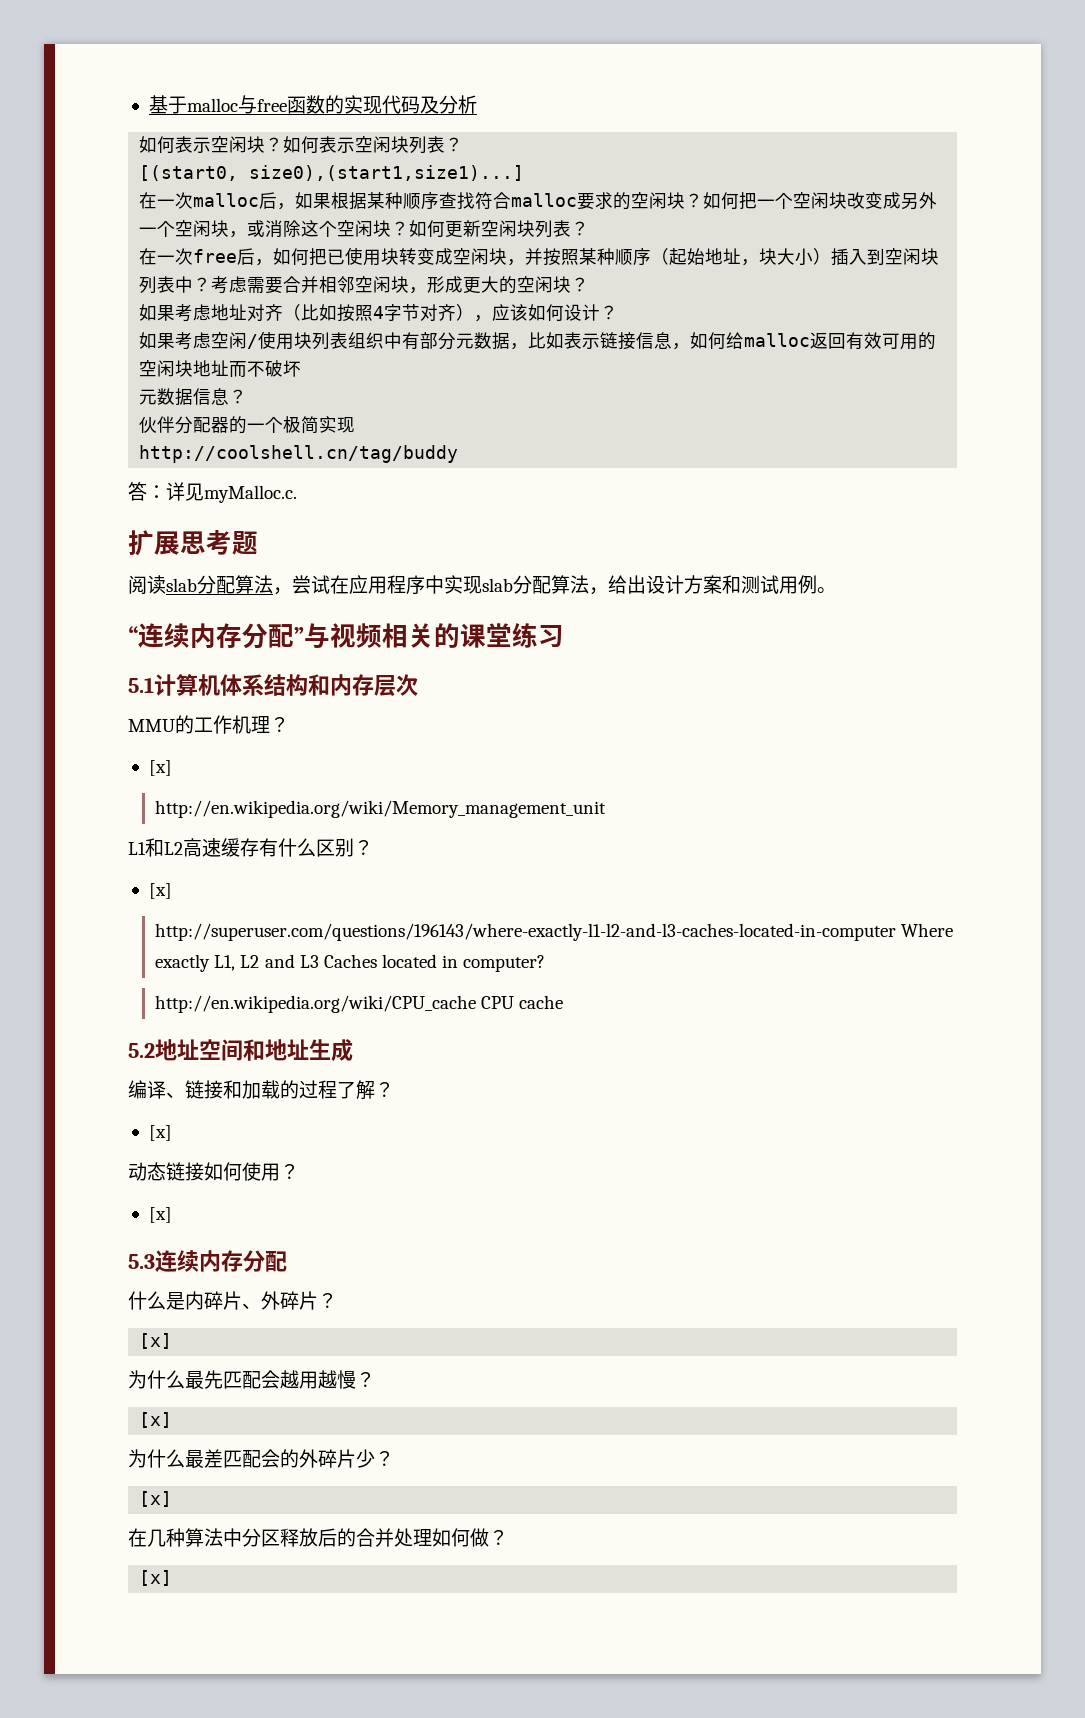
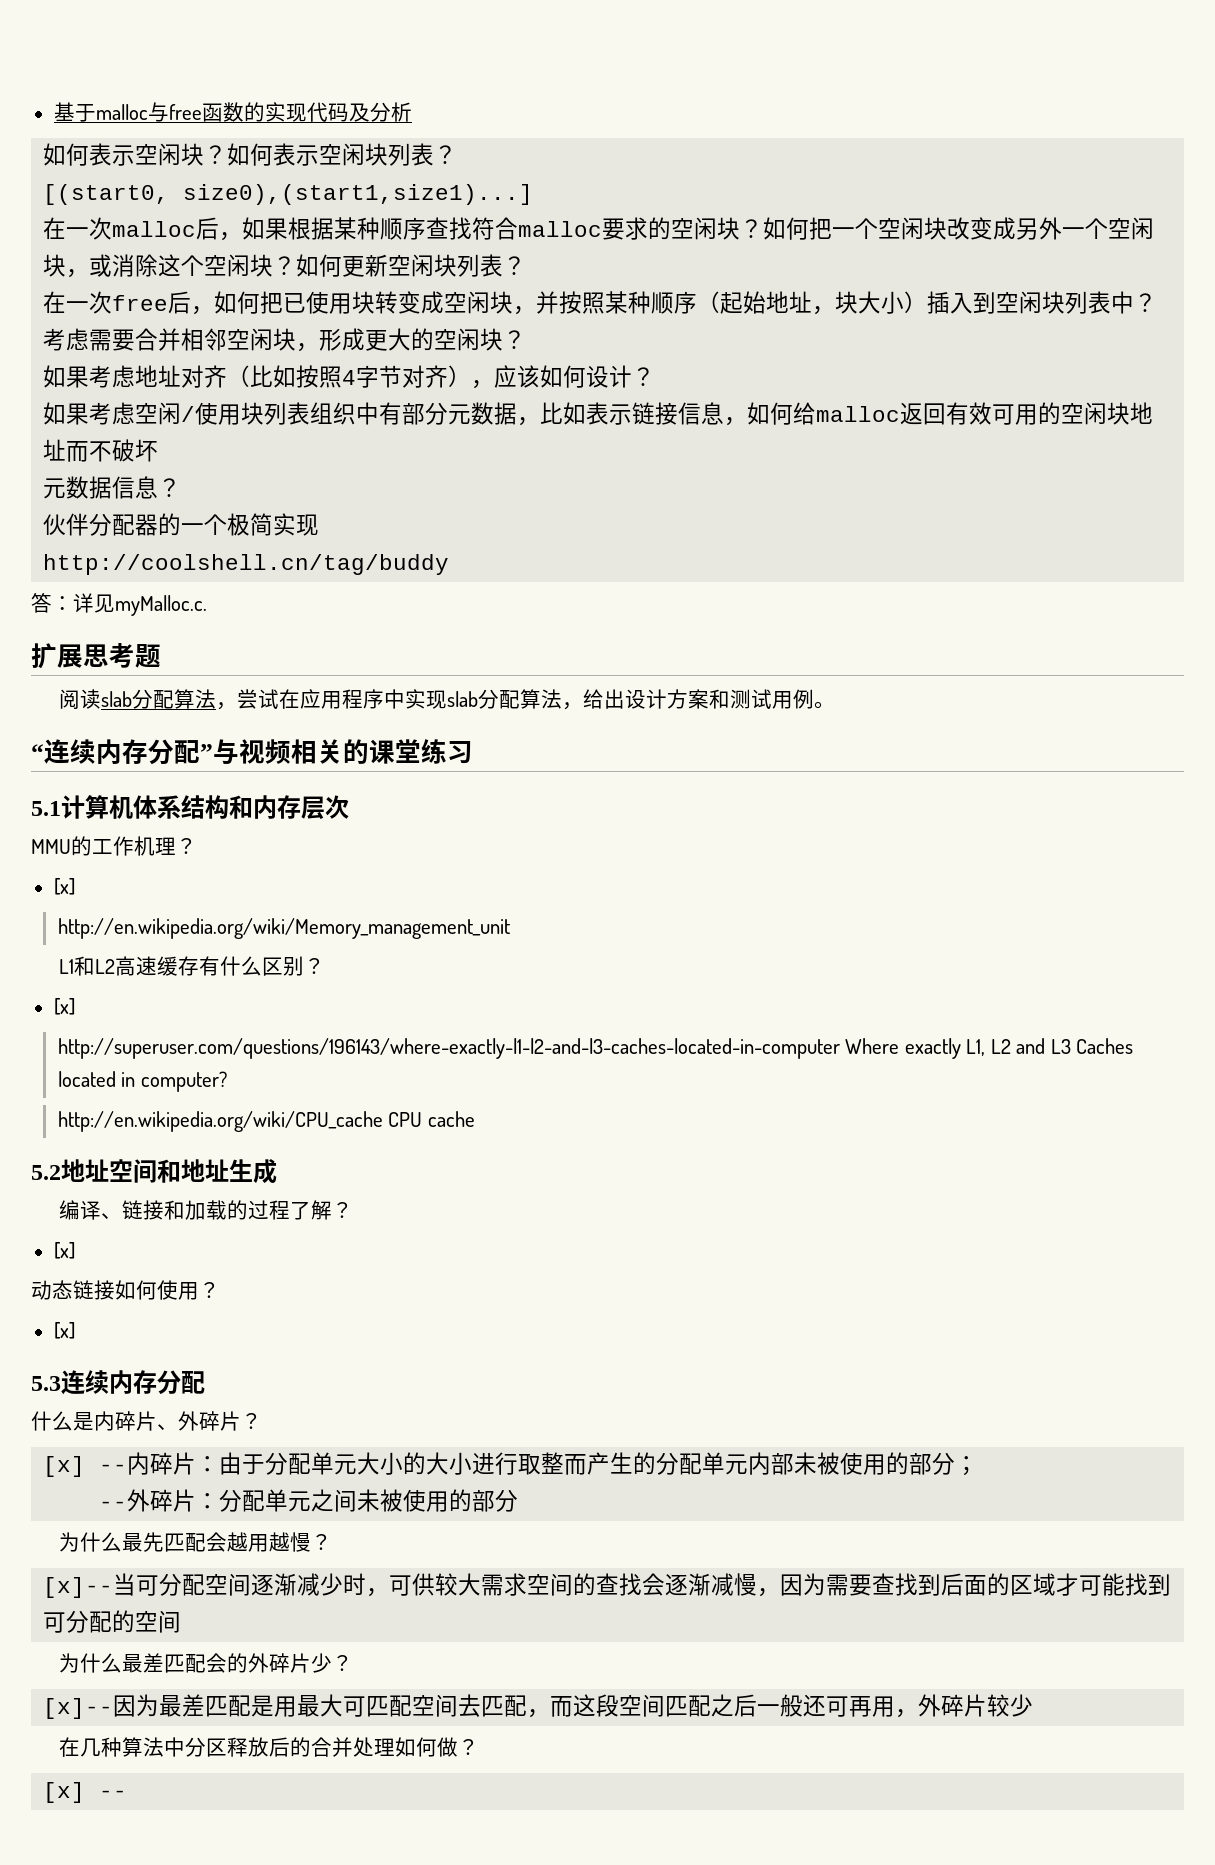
(173, 1341) none -> [99,1452,979,1476] [99,1489,519,1512] --内碎片：由于分配单元大小的大小进行取整而产生的分配单元内部未被使用的部分； // --外碎片：分配单元之间未被使用的部分
[139,1412,173,1428] [x] -> [43,1573,1172,1598] [43,1610,182,1633] [x]--当可分配空间逐渐减少时，可供较大需求空间的查找会逐渐减慢，因为需要查找到后面的区域才可能找到可分配的空间
[139,1491,173,1507] [x] -> [43,1694,1034,1719] [x]--因为最差匹配是用最大可匹配空间去匹配，而这段空间匹配之后一般还可再用，外碎片较少
(173, 1578) none -> [99,1790,128,1798] --

